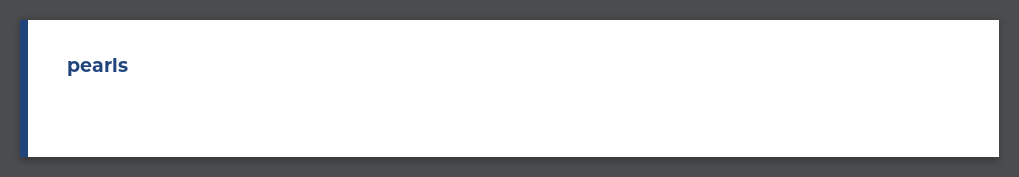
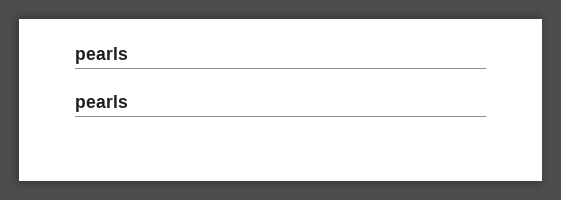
[67,58,128,76] pearls -> [75,47,128,64] [75,95,128,112] pearls // pearls

